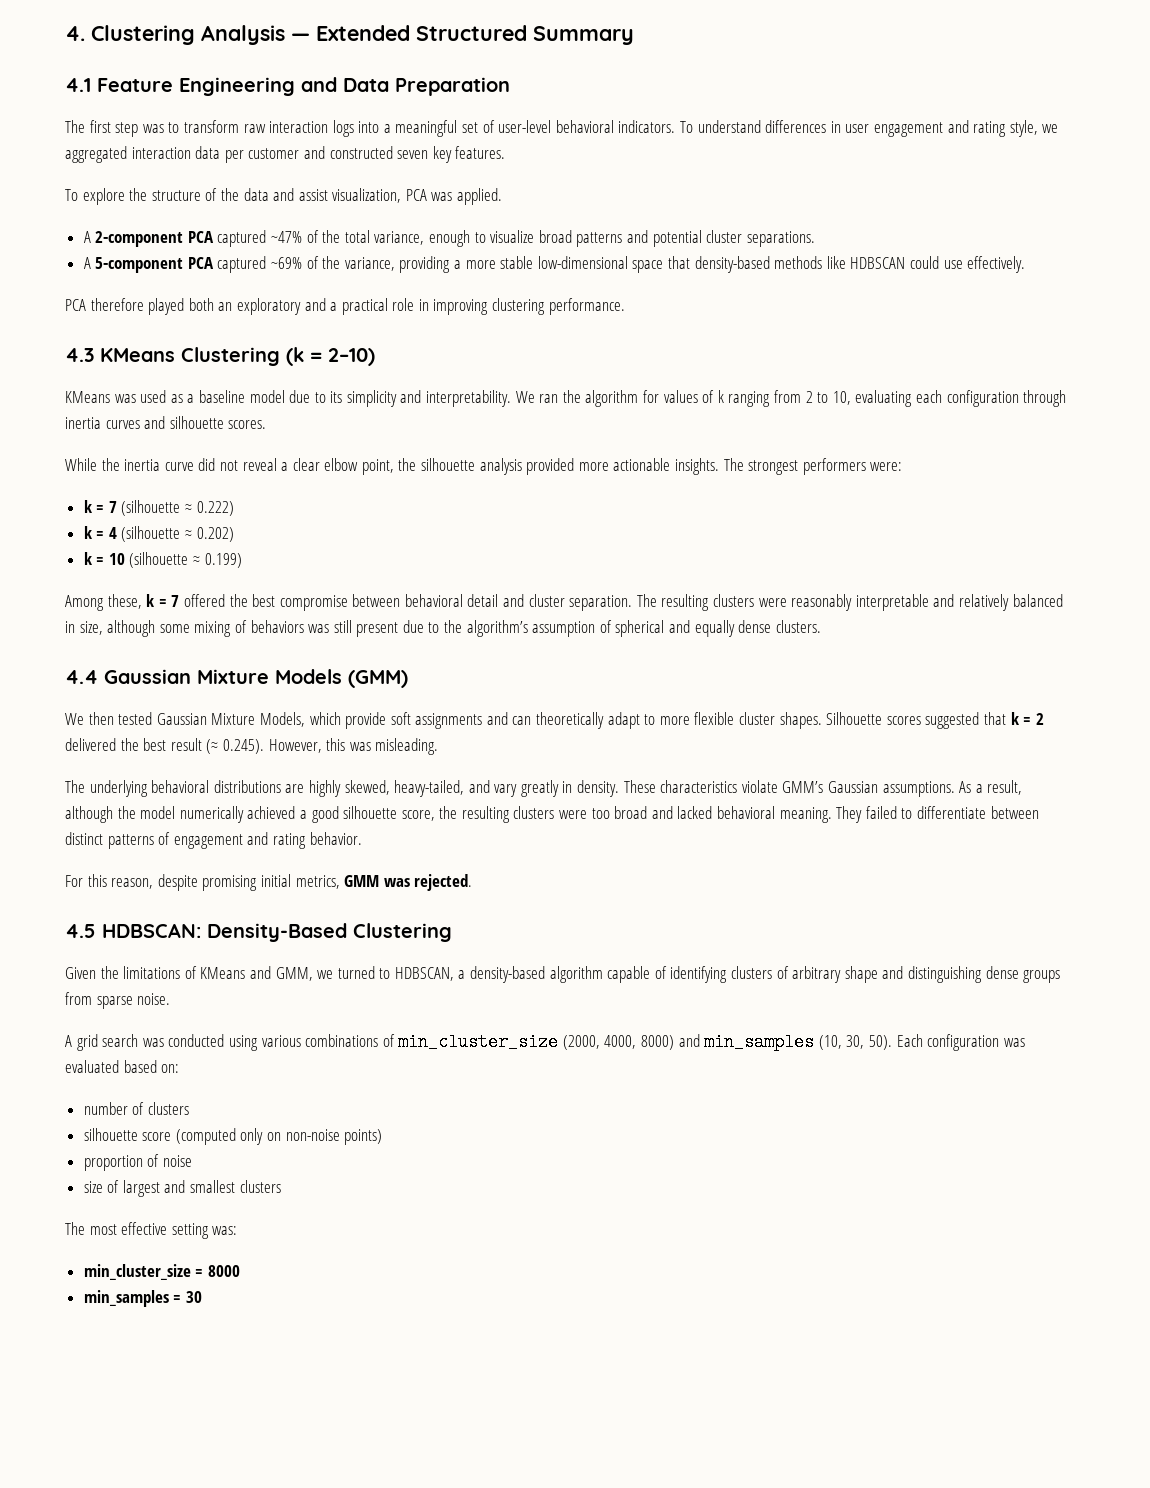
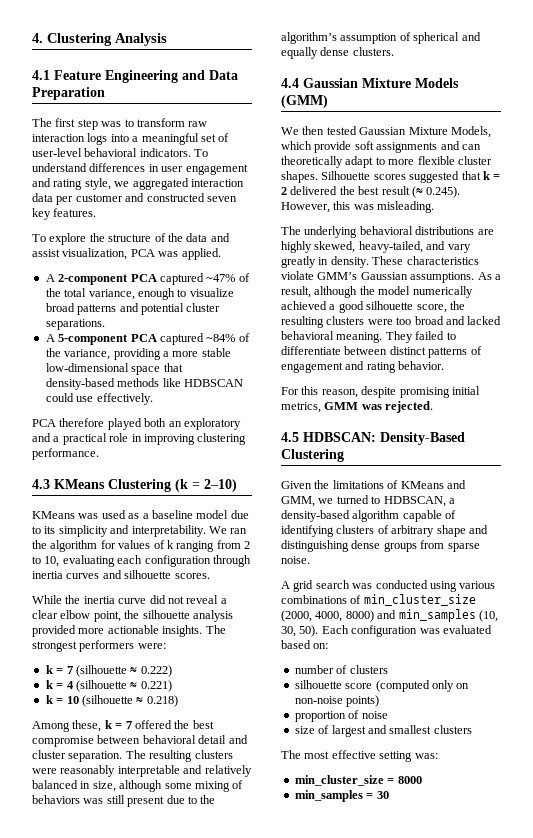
[291,25,634,45] — Extended Structured Summary -> (167, 39) none
[271,257,303,269] ~69% -> [206,334,236,342] ~84%
[196,527,234,542] 0.202) -> [140,680,172,692] 0.221)
[204,553,242,568] 0.199) -> [146,695,178,707] 0.218)

